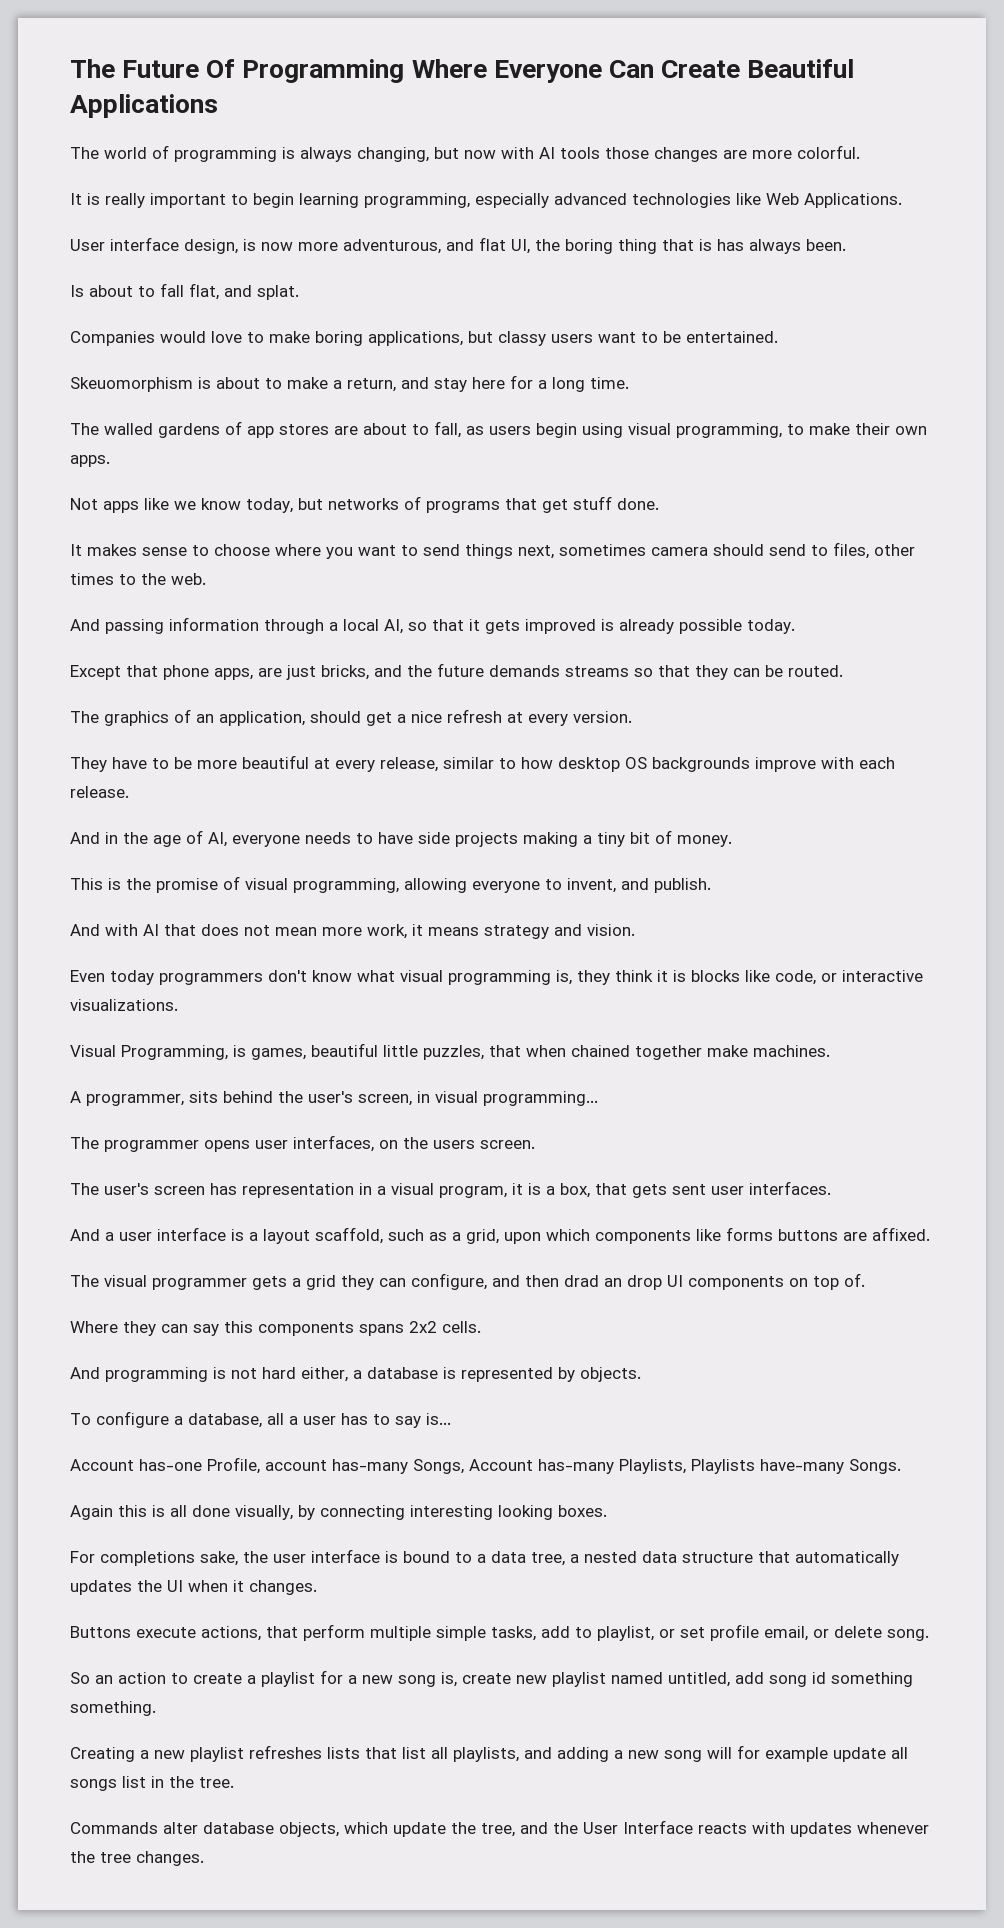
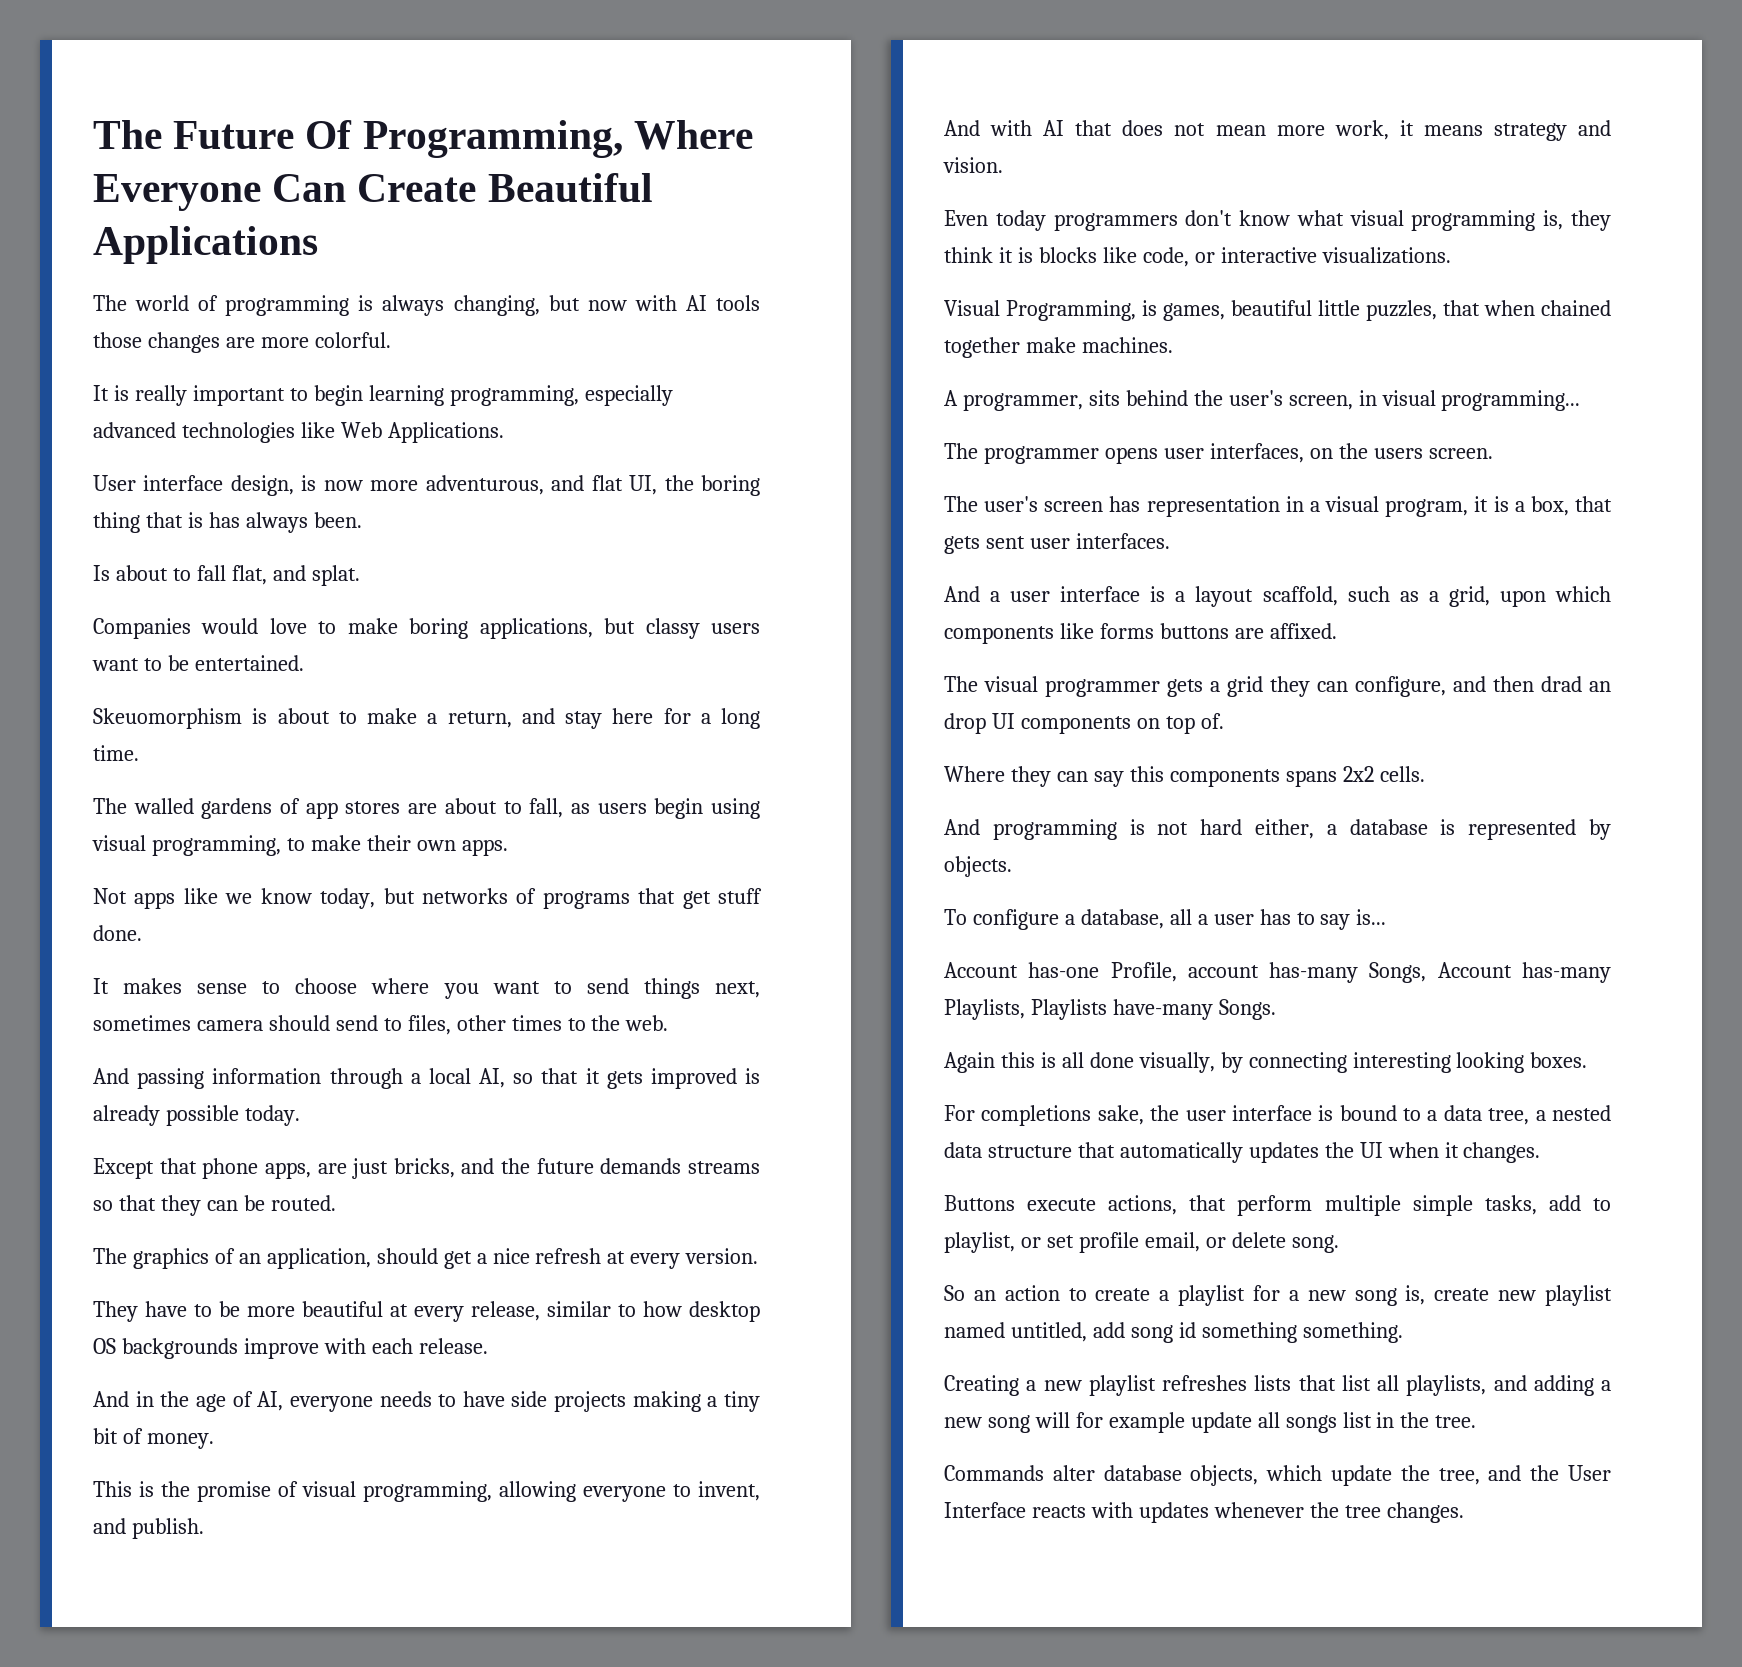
[242,59,405,83] Programming -> [362,120,623,158] Programming,

